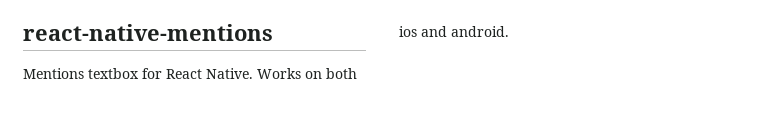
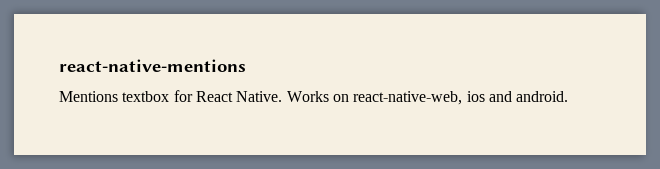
[326,68,357,79] both -> [353,91,463,105] react-native-web,

